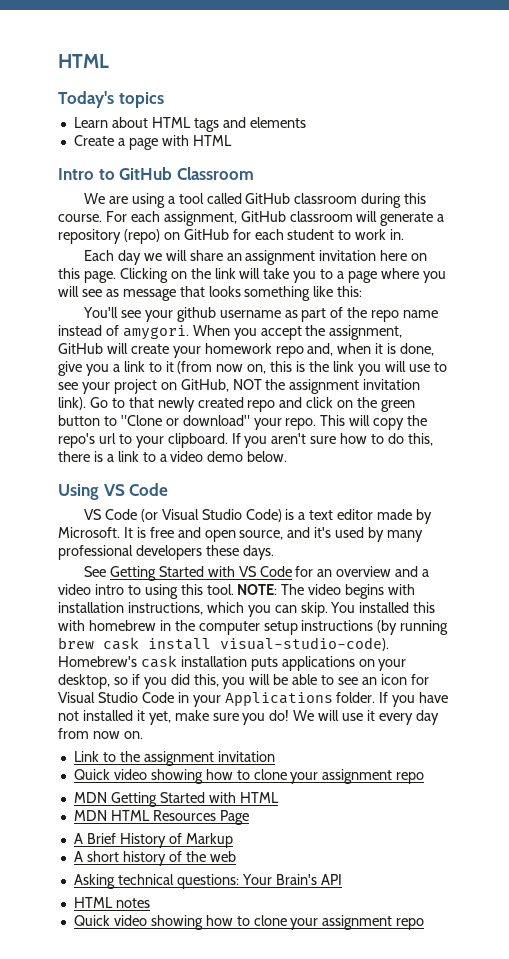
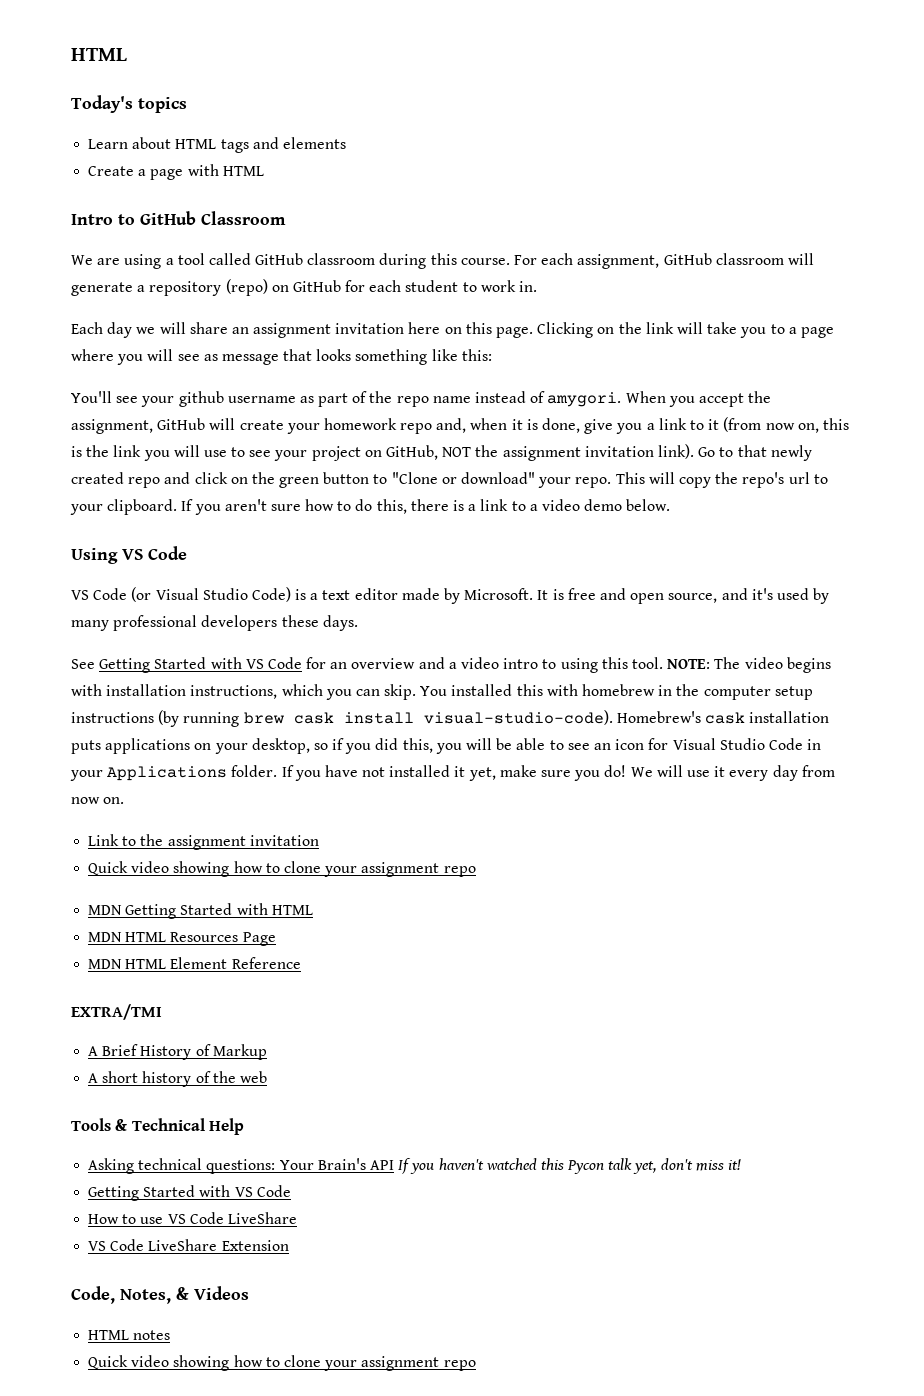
(249, 817) none -> [88,957,301,969] [71,1004,162,1020] // MDN HTML Element Reference // EXTRA/TMI
(236, 856) none -> [71,1118,245,1135] // Tools & Technical Help
(342, 879) none -> [398,1158,742,1174] [88,1185,291,1201] [88,1212,297,1224] [88,1239,289,1251] [71,1286,249,1304] If you haven't watched this Pycon talk yet, don't miss it! // Getting Started with VS Code // How to use VS Code LiveShare // VS Code LiveShare Extension // Code, Notes, & Videos

